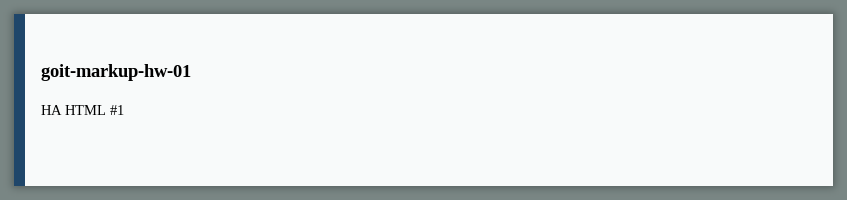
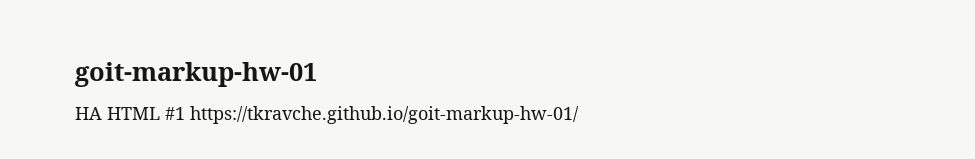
(124, 110) none -> [190,106,579,124] https://tkravche.github.io/goit-markup-hw-01/

